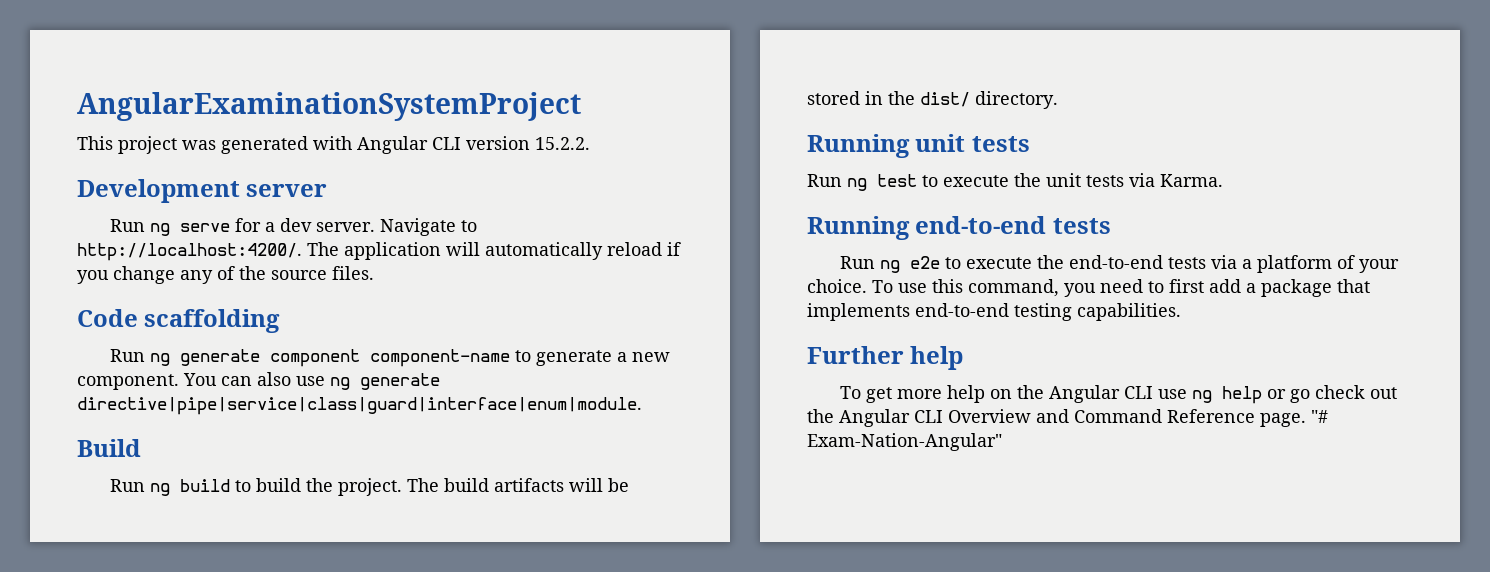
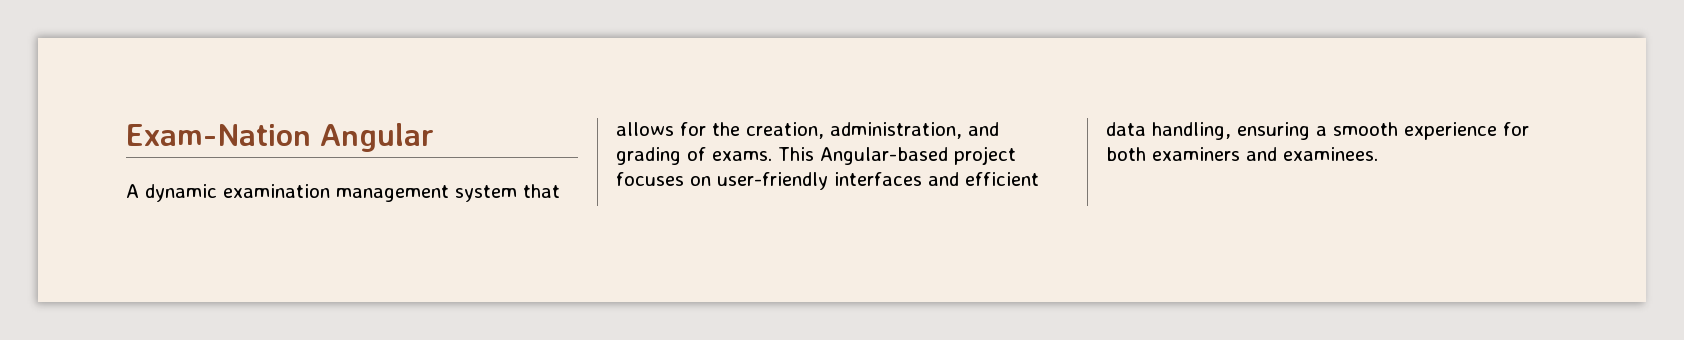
[77,92,581,121] [77,136,590,154] [77,179,328,203] [109,218,477,236] [77,242,681,261] [77,266,374,284] [77,309,281,333] [109,349,670,367] [77,372,440,390] [77,397,642,415] [77,439,141,457] [109,478,629,496] [807,91,1058,109] [807,134,1030,158] [807,173,1223,191] [807,216,1111,240] [839,255,1399,273] [807,279,1370,297] [807,303,1181,321] [807,346,964,370] [839,385,1397,404] [807,409,1328,427] [807,433,1002,451] AngularExaminationSystemProject // This project was generated with Angular CLI version 15.2.2. // Development server // Run ng serve for a dev server. Navigate to http://localhost:4200/. The application will automatically reload if you change any of the source files. // Code scaffolding // Run ng generate component component-name to generate a new component. You can also use ng generate directive|pipe|service|class|guard|interface|enum|module. // Build // Run ng build to build the project. The build artifacts will be stored in the dist/ directory. // Running unit tests // Run ng test to execute the unit tests via Karma. // Running end-to-end tests // Run ng e2e to execute the end-to-end tests via a platform of your choice. To use this command, you need to first add a package that implements end-to-end testing capabilities. // Further help // To get more help on the Angular CLI use ng help or go check out the Angular CLI Overview and Command Reference page. "# Exam-Nation-Angular" -> [126,123,434,152] [126,184,560,202] [616,122,999,139] [616,146,1016,165] [616,172,1039,190] [1106,122,1529,140] [1106,147,1378,161] Exam-Nation Angular // A dynamic examination management system that allows for the creation, administration, and grading of exams. This Angular-based project focuses on user-friendly interfaces and efficient data handling, ensuring a smooth experience for both examiners and examinees.

